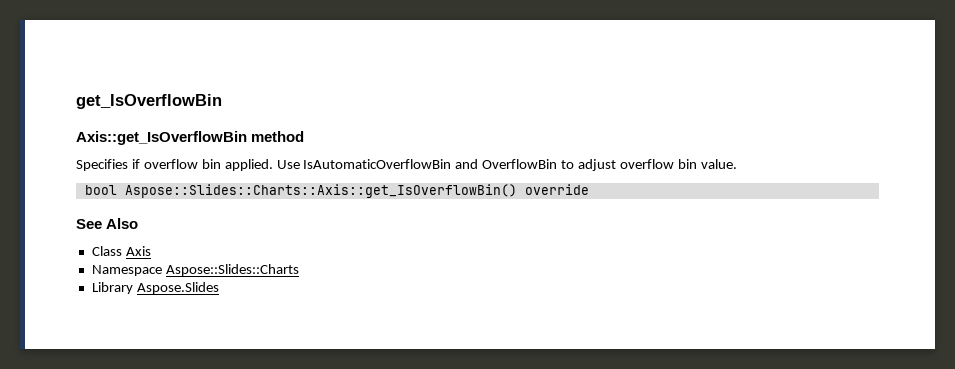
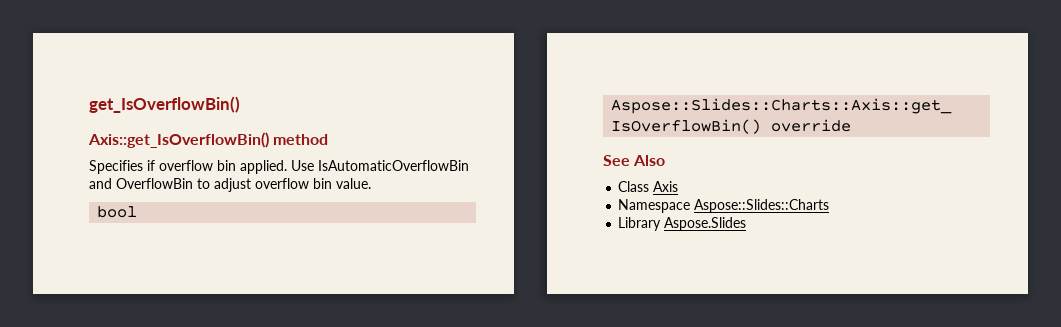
[76,94,222,109] [76,131,247,145] get_IsOverflowBin // Axis::get_IsOverflowBin -> [89,96,240,113] [88,132,269,148] get_IsOverflowBin() // Axis::get_IsOverflowBin()

